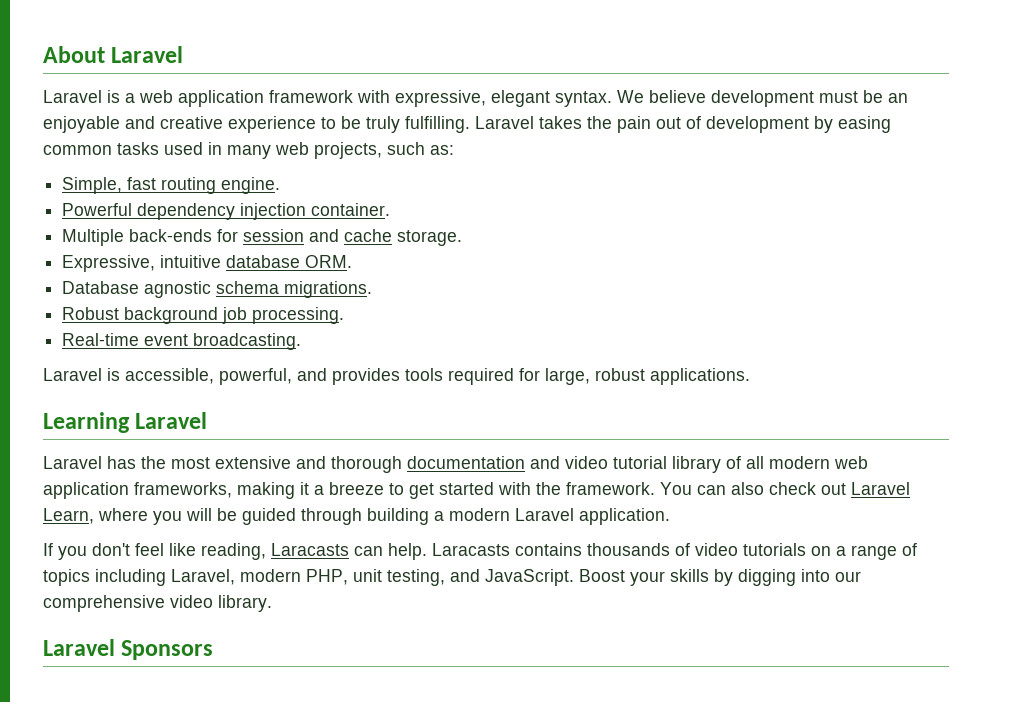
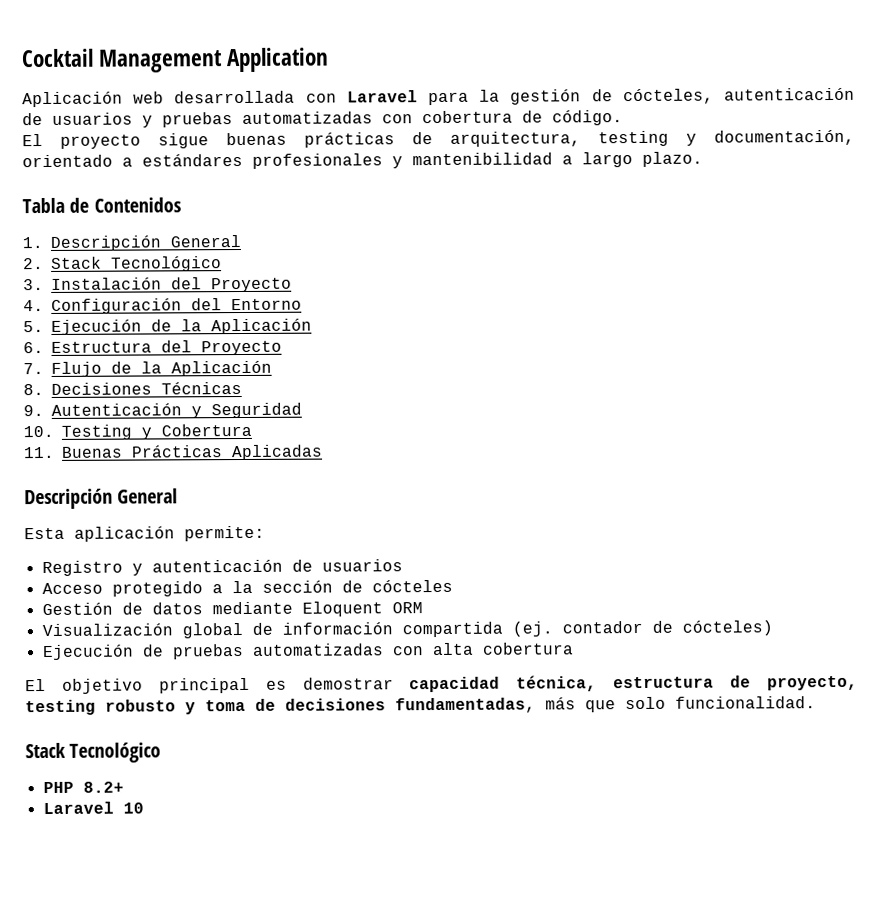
[43,46,184,63] [43,90,908,107] [43,116,891,133] [43,142,454,159] [62,177,281,194] [62,203,391,220] [62,229,463,246] [62,255,353,272] [62,281,373,298] [62,307,345,324] [62,333,302,350] [43,368,750,385] [43,412,208,433] [43,456,868,473] [43,482,910,499] [43,508,670,525] [43,543,917,560] [43,569,861,586] [43,595,272,612] [43,639,214,660] About Laravel // Laravel is a web application framework with expressive, elegant syntax. We believe development must be an enjoyable and creative experience to be truly fulfilling. Laravel takes the pain out of development by easing common tasks used in many web projects, such as: // Simple, fast routing engine. // Powerful dependency injection container. // Multiple back-ends for session and cache storage. // Expressive, intuitive database ORM. // Database agnostic schema migrations. // Robust background job processing. // Real-time event broadcasting. // Laravel is accessible, powerful, and provides tools required for large, robust applications. // Learning Laravel // Laravel has the most extensive and thorough documentation and video tutorial library of all modern web application frameworks, making it a breeze to get started with the framework. You can also check out Laravel Learn, where you will be guided through building a modern Laravel application. // If you don't feel like reading, Laracasts can help. Laracasts contains thousands of video tutorials on a range of topics including Laravel, modern PHP, unit testing, and JavaScript. Boost your skills by digging into our comprehensive video library. // Laravel Sponsors -> [21,47,330,73] [22,87,855,108] [22,110,623,128] [22,129,855,149] [22,151,703,169] [22,197,181,214] [22,235,241,251] [23,256,222,272] [23,277,292,293] [23,298,302,314] [23,318,312,335] [23,340,282,356] [23,360,272,377] [23,382,242,396] [23,402,302,419] [23,423,252,440] [23,444,323,461] [24,488,179,510] [24,525,265,542] [41,559,403,577] [41,579,453,597] [41,601,423,617] [41,620,773,639] [41,642,574,661] [25,675,859,694] [25,696,816,716] [25,742,162,763] [42,781,124,794] [42,801,144,815] Cocktail Management Application // Aplicación web desarrollada con Laravel para la gestión de cócteles, autenticación de usuarios y pruebas automatizadas con cobertura de código. // El proyecto sigue buenas prácticas de arquitectura, testing y documentación, orientado a estándares profesionales y mantenibilidad a largo plazo. // Tabla de Contenidos // 1. Descripción General // 2. Stack Tecnológico // 3. Instalación del Proyecto // 4. Configuración del Entorno // 5. Ejecución de la Aplicación // 6. Estructura del Proyecto // 7. Flujo de la Aplicación // 8. Decisiones Técnicas // 9. Autenticación y Seguridad // 10. Testing y Cobertura // 11. Buenas Prácticas Aplicadas // Descripción General // Esta aplicación permite: // Registro y autenticación de usuarios // Acceso protegido a la sección de cócteles // Gestión de datos mediante Eloquent ORM // Visualización global de información compartida (ej. contador de cócteles) // Ejecución de pruebas automatizadas con alta cobertura // El objetivo principal es demostrar capacidad técnica, estructura de proyecto, testing robusto y toma de decisiones fundamentadas, más que solo funcionalidad. // Stack Tecnológico // PHP 8.2+ // Laravel 10

